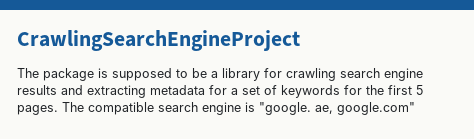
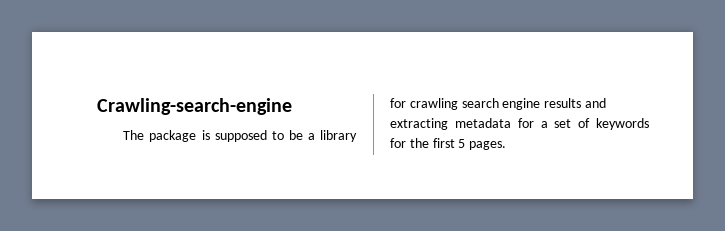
[17,30,300,51] CrawlingSearchEngineProject -> [97,98,292,115] Crawling-search-engine
[62,102,415,115] The compatible search engine is "google. ae, google.com" -> (507, 145) none

